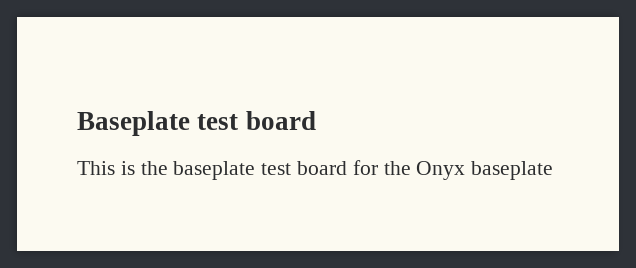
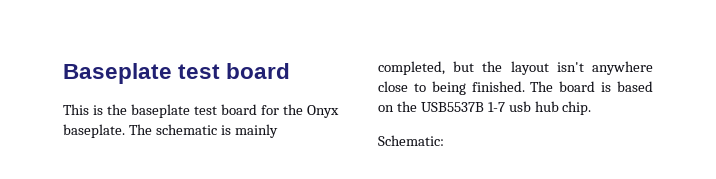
[471,161,554,180] baseplate -> [63,124,278,138] [378,61,653,75] [378,81,653,95] [378,101,592,115] [378,135,444,146] baseplate. The schematic is mainly completed, but the layout isn't anywhere close to being finished. The board is based on the USB5537B 1-7 usb hub chip. // Schematic:

